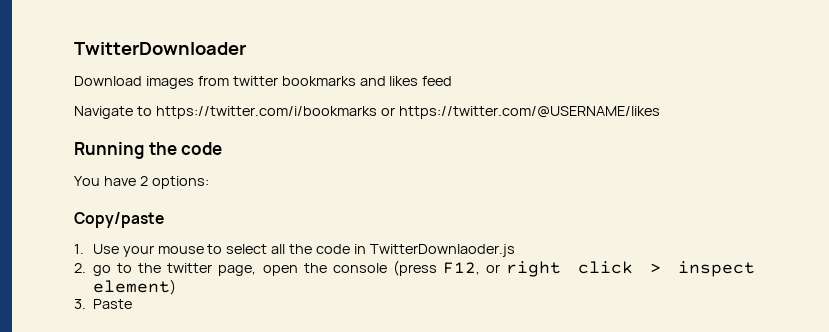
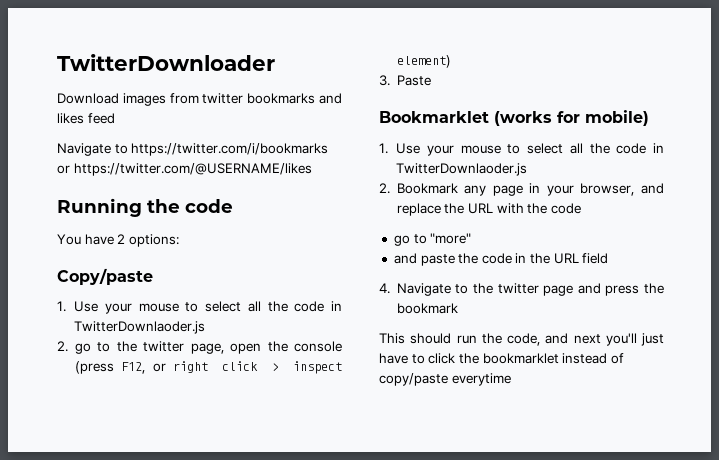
(133, 304) none -> [379,110,649,126] [379,143,664,156] [396,163,528,176] [379,183,664,196] [396,203,581,216] [393,233,472,246] [393,253,609,266] [379,283,664,296] [396,303,458,314] [379,333,664,346] [379,353,624,364] [379,373,511,386] // Bookmarklet (works for mobile) // 1. Use your mouse to select all the code in TwitterDownlaoder.js // 2. Bookmark any page in your browser, and replace the URL with the code // go to "more" // and paste the code in the URL field // 4. Navigate to the twitter page and press the bookmark // This should run the code, and next you'll just have to click the bookmarklet instead of copy/paste everytime

